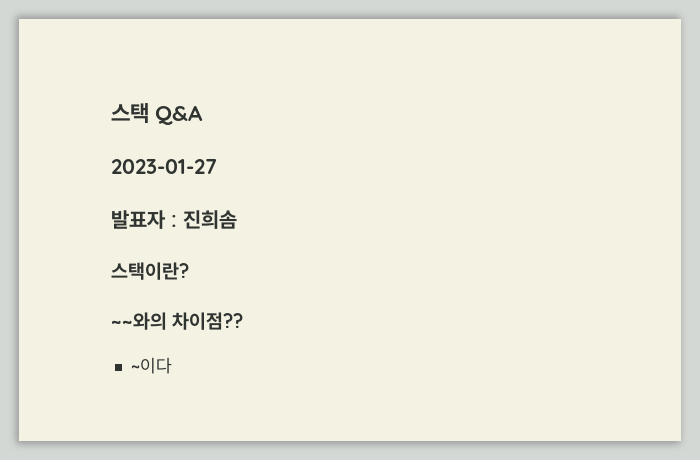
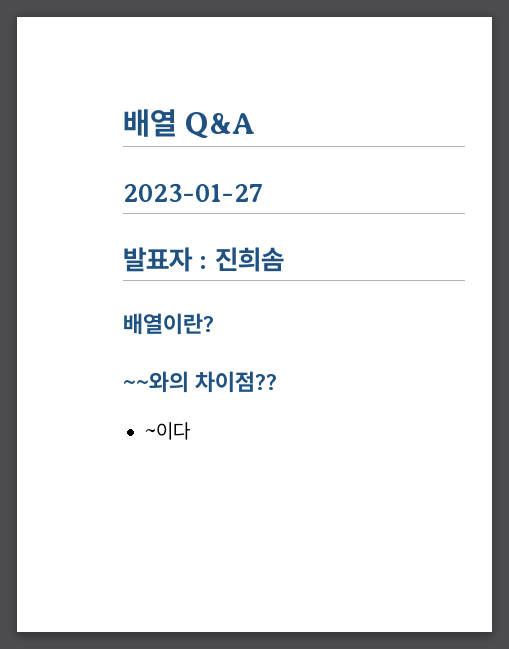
[111,103,149,124] 스택 -> [123,109,177,137] 배열
[111,262,189,280] 스택이란? -> [123,313,214,335] 배열이란?

